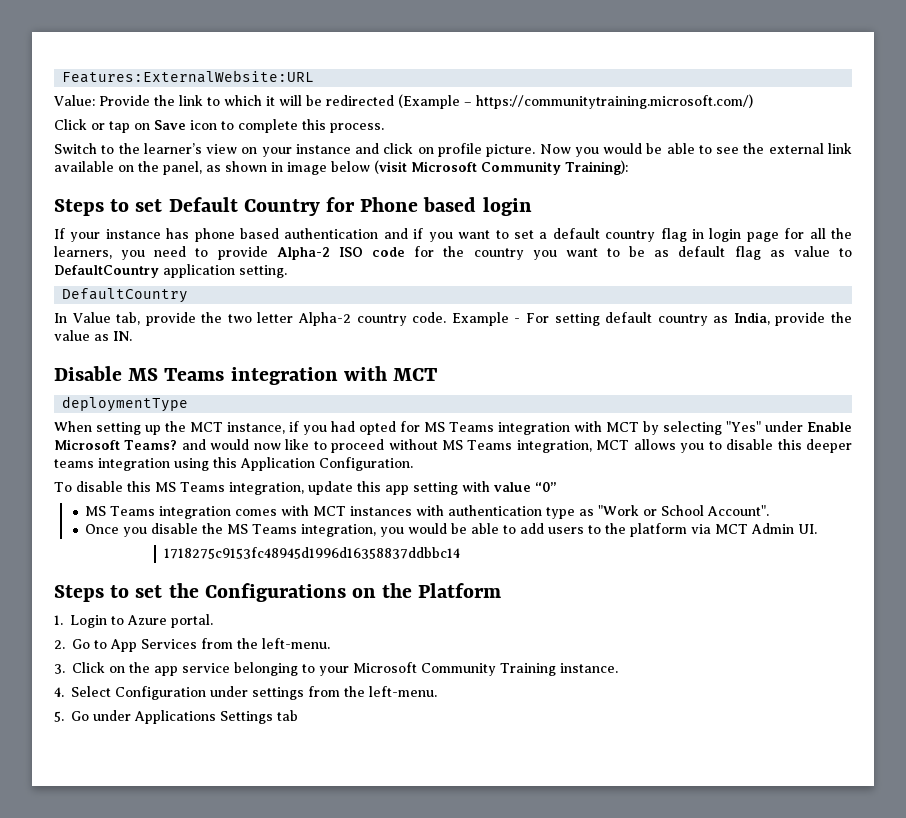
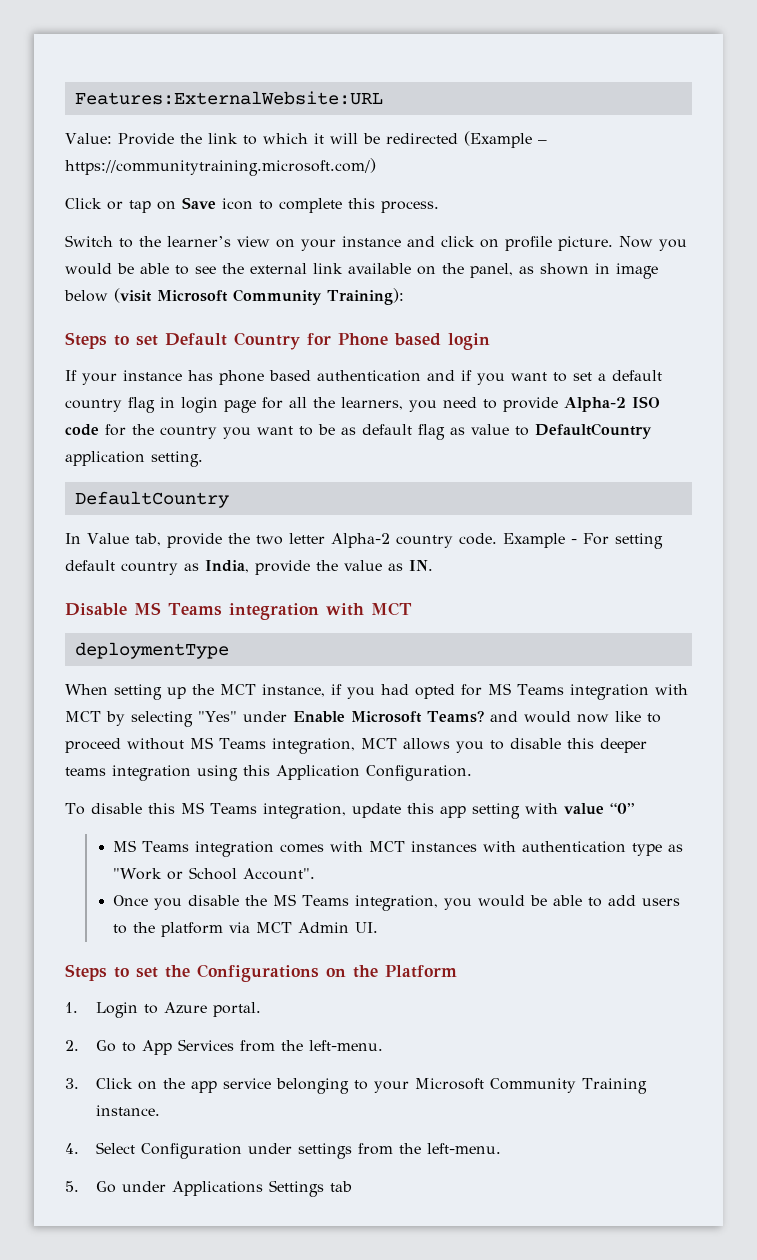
[164,547,461,559] // 1718275c9153fc48945d1996d16358837ddbbc14 -> (379, 927) none

